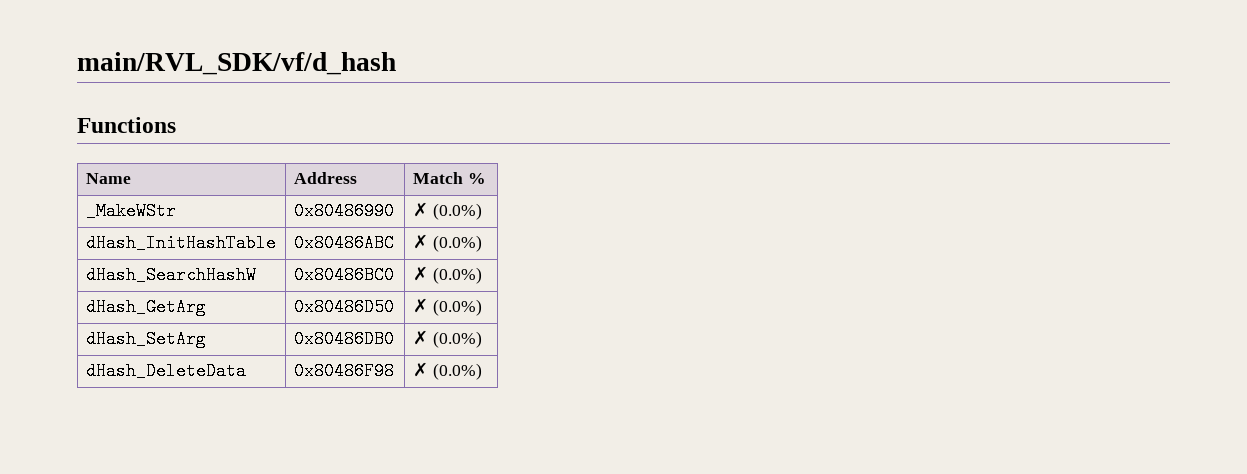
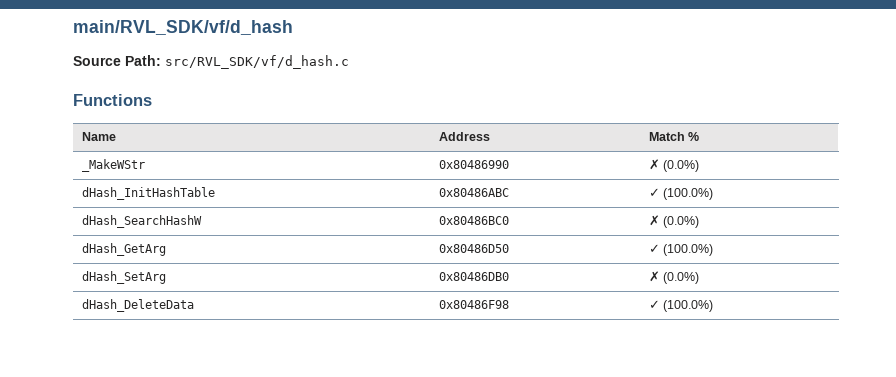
(396, 63) none -> [73,55,349,69] // Source Path: src/RVL_SDK/vf/d_hash.c
[412,234,482,252] ✗ (0.0%) -> [649,188,714,200] ✓ (100.0%)
[412,298,482,316] ✗ (0.0%) -> [649,244,714,256] ✓ (100.0%)
[412,362,482,380] ✗ (0.0%) -> [649,300,714,312] ✓ (100.0%)

